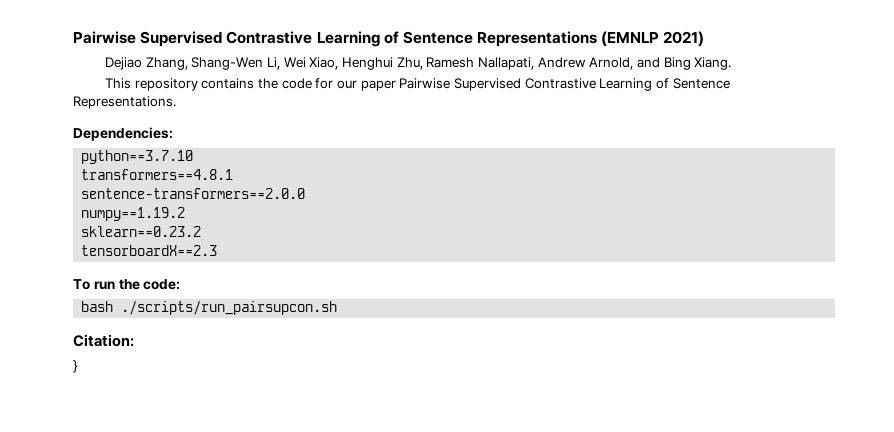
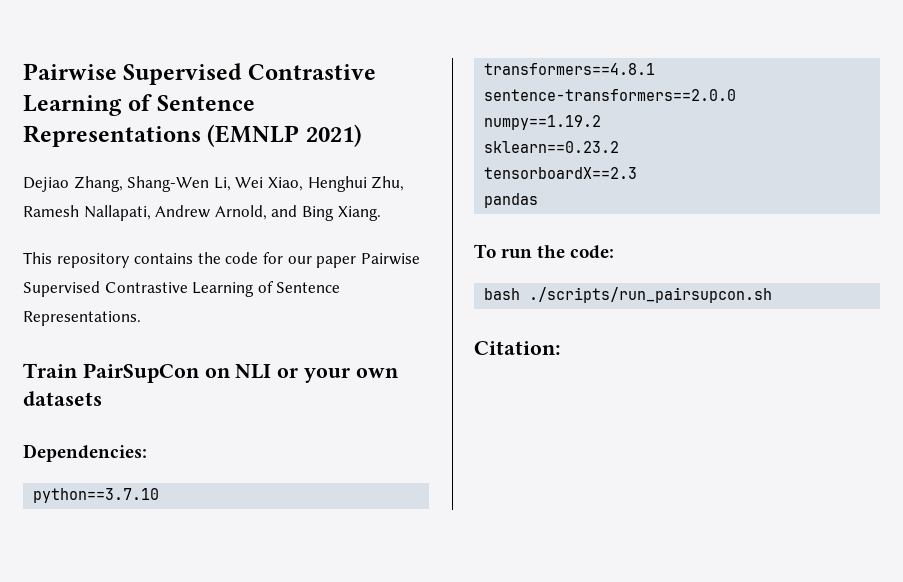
(176, 102) none -> [23,363,399,383] [23,391,102,406] // Train PairSupCon on NLI or your own datasets
(218, 250) none -> [484,193,539,208] // pandas
[73,360,78,373] // } -> (561, 348) none

